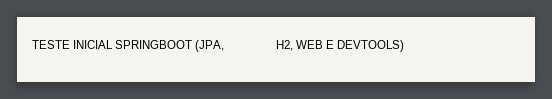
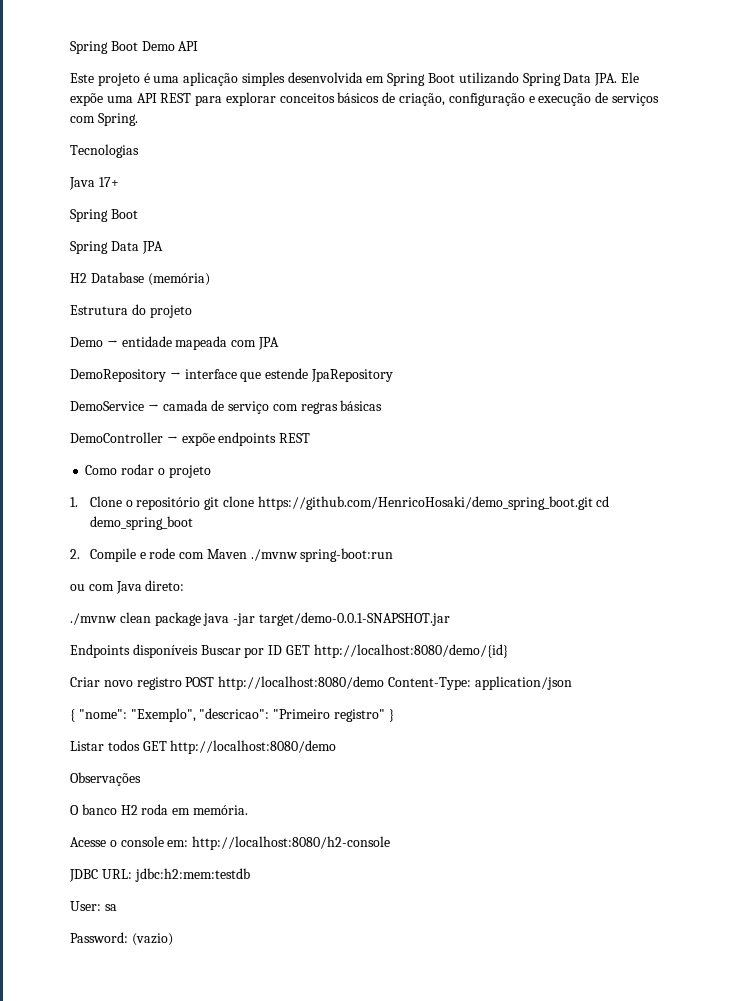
[32,40,405,52] TESTE INICIAL SPRINGBOOT (JPA, H2, WEB E DEVTOOLS) -> [70,41,199,54] [70,72,639,86] [70,92,659,106] [70,113,138,126] [70,144,139,158] [69,177,119,190] [70,209,138,222] [70,241,163,254] [70,272,210,286] [70,304,192,318] [70,336,279,350] [70,368,393,382] [70,400,383,414] [70,432,311,446] [85,464,211,478] [70,496,610,510] [89,516,193,530] [70,548,394,562] [70,580,185,594] [70,612,450,626] [70,644,508,658] [70,676,572,690] [70,708,394,722] [70,740,337,754] [70,772,141,786] [70,804,248,815] [70,836,391,850] [69,868,250,882] [70,901,117,911] [70,932,173,946] Spring Boot Demo API // Este projeto é uma aplicação simples desenvolvida em Spring Boot utilizando Spring Data JPA. Ele expõe uma API REST para explorar conceitos básicos de criação, configuração e execução de serviços com Spring. // Tecnologias // Java 17+ // Spring Boot // Spring Data JPA // H2 Database (memória) // Estrutura do projeto // Demo → entidade mapeada com JPA // DemoRepository → interface que estende JpaRepository // DemoService → camada de serviço com regras básicas // DemoController → expõe endpoints REST // Como rodar o projeto // 1. Clone o repositório git clone https://github.com/HenricoHosaki/demo_spring_boot.git cd demo_spring_boot // 2. Compile e rode com Maven ./mvnw spring-boot:run // ou com Java direto: // ./mvnw clean package java -jar target/demo-0.0.1-SNAPSHOT.jar // Endpoints disponíveis Buscar por ID GET http://localhost:8080/demo/{id} // Criar novo registro POST http://localhost:8080/demo Content-Type: application/json // { "nome": "Exemplo", "descricao": "Primeiro registro" } // Listar todos GET http://localhost:8080/demo // Observações // O banco H2 roda em memória. // Acesse o console em: http://localhost:8080/h2-console // JDBC URL: jdbc:h2:mem:testdb // User: sa // Password: (vazio)

